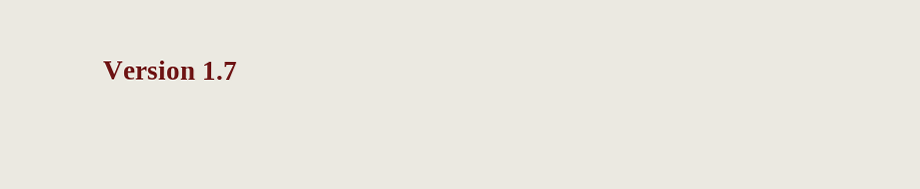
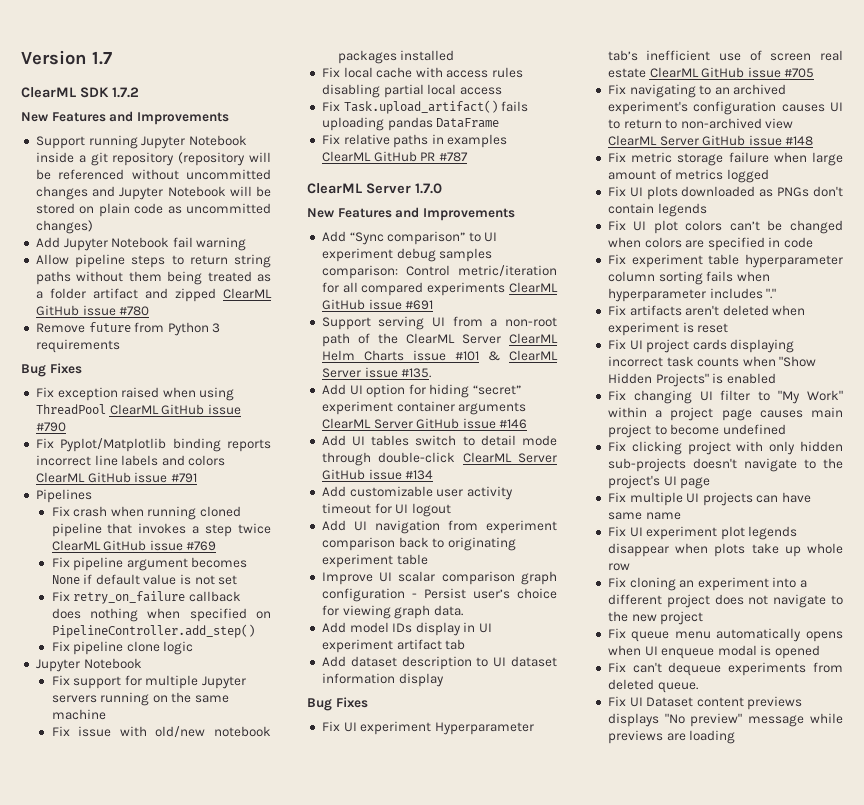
(239, 70) none -> [21,87,139,98] [21,111,229,125] [35,135,247,149] [35,152,271,166] [35,169,271,180] [35,186,271,200] [35,203,271,217] [35,220,93,234] [35,237,247,251] [35,254,271,268] [35,271,271,285] [35,288,272,302] [35,305,150,316] [35,322,221,336] [35,339,120,353] [21,363,82,377] [35,387,235,401] [35,404,241,415] [35,422,66,432] [35,438,271,452] [35,455,226,466] [35,472,197,483] [35,489,92,503] [51,506,242,520] [51,523,271,537] [51,540,217,551] [51,557,248,571] [51,574,238,585] [51,591,241,604] [51,608,271,622] [51,624,255,638] [51,641,194,655] [35,658,142,672] [51,675,247,689] [51,692,230,706] [51,709,106,720] [51,726,271,737] [337,50,455,64] [321,67,524,78] [321,84,502,98] [321,100,529,114] [321,117,500,131] [321,134,508,148] [321,151,468,162] [307,183,442,194] [307,207,515,221] [321,231,498,245] [321,248,493,262] [321,265,557,279] [321,282,558,296] [321,299,434,310] [321,316,557,330] [321,333,558,347] [321,350,558,361] [321,367,432,378] [321,384,522,398] [321,401,527,415] [321,418,528,429] [321,435,557,446] [321,452,557,466] [321,469,434,480] [321,486,513,500] [321,503,451,517] [321,520,557,534] [321,537,516,551] [321,554,428,568] [321,571,557,585] [321,588,557,602] [321,605,463,619] [321,622,493,636] [321,639,466,653] [321,656,557,670] [321,673,444,687] [307,697,368,711] [321,721,534,735] [607,50,843,61] [607,67,815,78] [607,84,787,98] [607,101,843,115] [607,118,794,129] [607,135,814,146] [607,152,843,166] [607,169,769,183] [607,186,843,200] [607,203,707,217] [607,220,843,234] [607,237,814,251] [607,254,843,268] [607,271,770,285] [607,288,777,302] [607,305,806,316] [607,322,729,336] [607,339,795,353] [607,356,817,367] [607,373,776,387] [607,390,843,404] [607,407,843,421] [607,424,786,438] [607,441,843,455] [607,458,843,472] [607,475,711,489] [607,492,812,506] [607,512,681,520] [607,526,798,540] [607,543,843,557] [607,563,630,571] [607,577,808,591] [607,594,843,608] [607,611,704,625] [607,628,843,642] [607,645,821,659] [607,662,843,676] [607,679,698,693] [607,696,803,710] [607,713,843,727] [607,730,736,744] // ClearML SDK 1.7.2 // New Features and Improvements // Support running Jupyter Notebook inside a git repository (repository will be referenced without uncommitted changes and Jupyter Notebook will be stored on plain code as uncommitted changes) // Add Jupyter Notebook fail warning // Allow pipeline steps to return string paths without them being treated as a folder artifact and zipped ClearML GitHub issue #780 // Remove future from Python 3 requirements // Bug Fixes // Fix exception raised when using ThreadPool ClearML GitHub issue #790 // Fix Pyplot/Matplotlib binding reports incorrect line labels and colors ClearML GitHub issue #791 // Pipelines // Fix crash when running cloned pipeline that invokes a step twice ClearML GitHub issue #769 // Fix pipeline argument becomes None if default value is not set // Fix retry_on_failure callback does nothing when specified on PipelineController.add_step() // Fix pipeline clone logic // Jupyter Notebook // Fix support for multiple Jupyter servers running on the same machine // Fix issue with old/new notebook packages installed // Fix local cache with access rules disabling partial local access // Fix Task.upload_artifact() fails uploading pandas DataFrame // Fix relative paths in examples ClearML GitHub PR #787 // ClearML Server 1.7.0 // New Features and Improvements // Add “Sync comparison” to UI experiment debug samples comparison: Control metric/iteration for all compared experiments ClearML GitHub issue #691 // Support serving UI from a non-root path of the ClearML Server ClearML Helm Charts issue #101 & ClearML Server issue #135. // Add UI option for hiding “secret” experiment container arguments ClearML Server GitHub issue #146 // Add UI tables switch to detail mode through double-click ClearML Server GitHub issue #134 // Add customizable user activity timeout for UI logout // Add UI navigation from experiment comparison back to originating experiment table // Improve UI scalar comparison graph configuration - Persist user’s choice for viewing graph data. // Add model IDs display in UI experiment artifact tab // Add dataset description to UI dataset information display // Bug Fixes // Fix UI experiment Hyperparameter tab’s inefficient use of screen real estate ClearML GitHub issue #705 // Fix navigating to an archived experiment's configuration causes UI to return to non-archived view ClearML Server GitHub issue #148 // Fix metric storage failure when large amount of metrics logged // Fix UI plots downloaded as PNGs don't contain legends // Fix UI plot colors can’t be changed when colors are specified in code // Fix experiment table hyperparameter column sorting fails when hyperparameter includes "." // Fix artifacts aren't deleted when experiment is reset // Fix UI project cards displaying incorrect task counts when "Show Hidden Projects" is enabled // Fix changing UI filter to "My Work" within a project page causes main project to become undefined // Fix clicking project with only hidden sub-projects doesn't navigate to the project's UI page // Fix multiple UI projects can have same name // Fix UI experiment plot legends disappear when plots take up whole row // Fix cloning an experiment into a different project does not navigate to the new project // Fix queue menu automatically opens when UI enqueue modal is opened // Fix can't dequeue experiments from deleted queue. // Fix UI Dataset content previews displays "No preview" message while previews are loading

